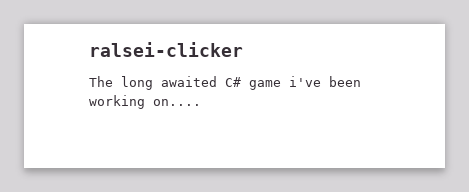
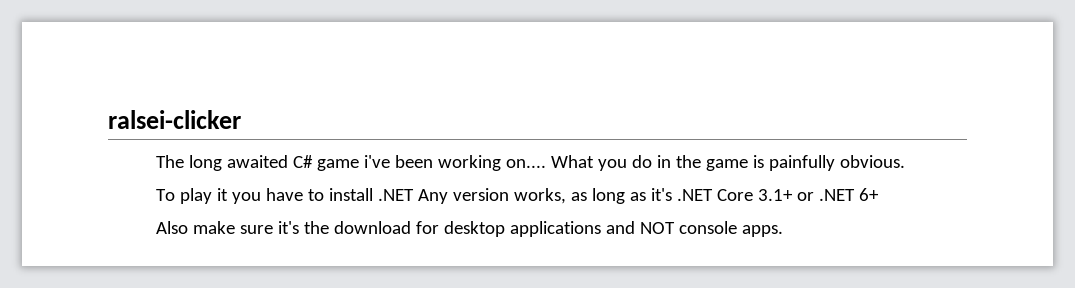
(201, 102) none -> [550,155,905,171] [155,188,879,204] [155,221,783,237] What you do in the game is painfully obvious. // To play it you have to install .NET Any version works, as long as it's .NET Core 3.1+ or .NET 6+ // Also make sure it's the download for desktop applications and NOT console apps.

